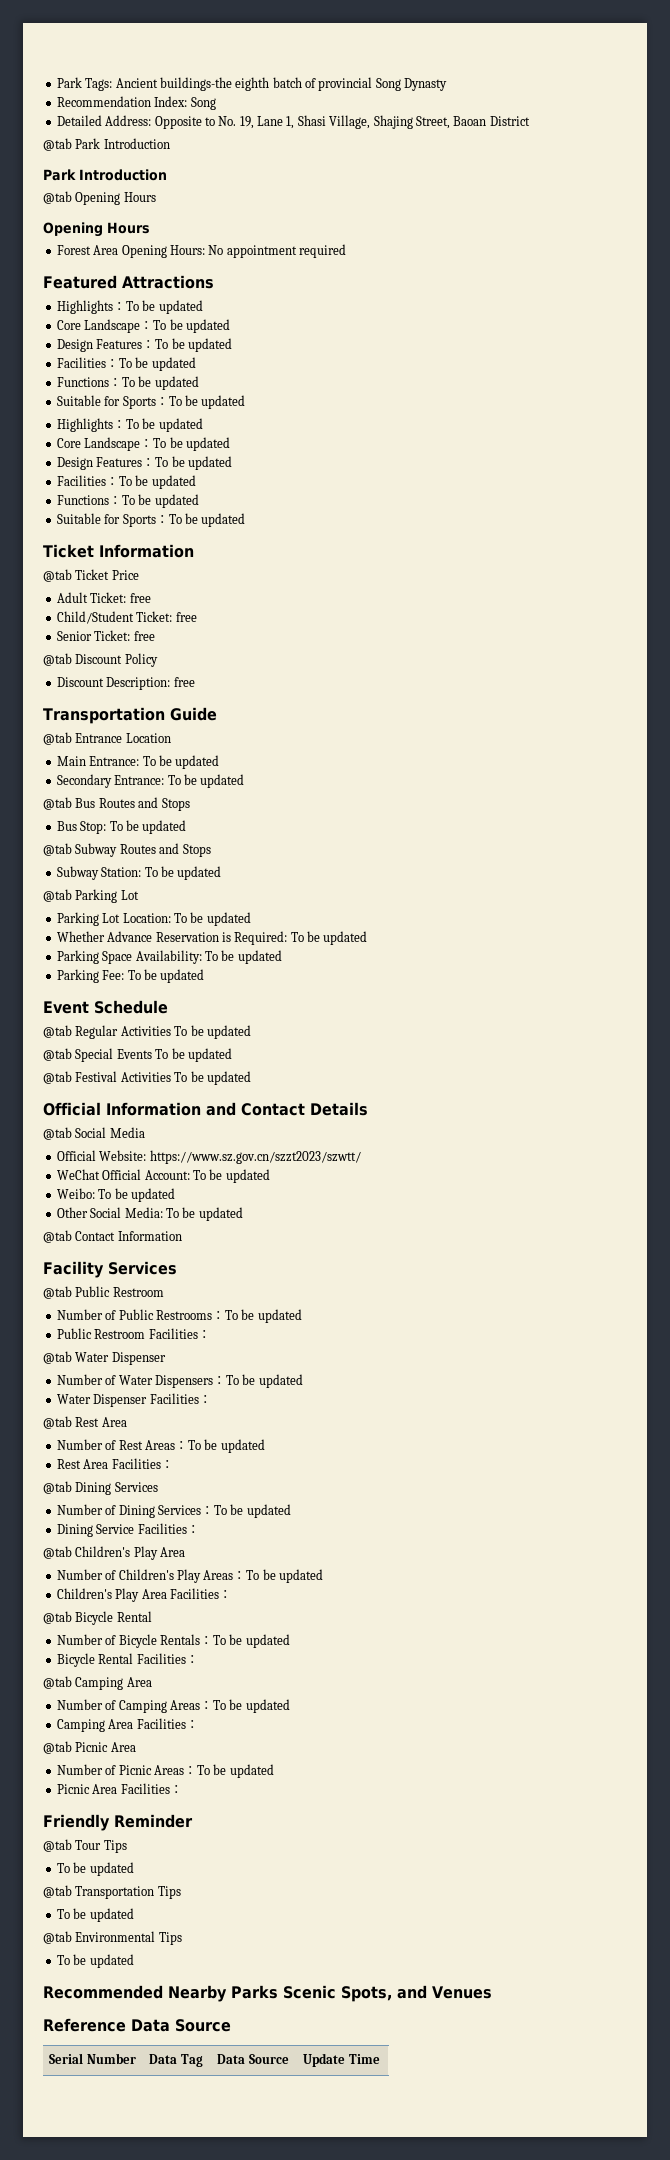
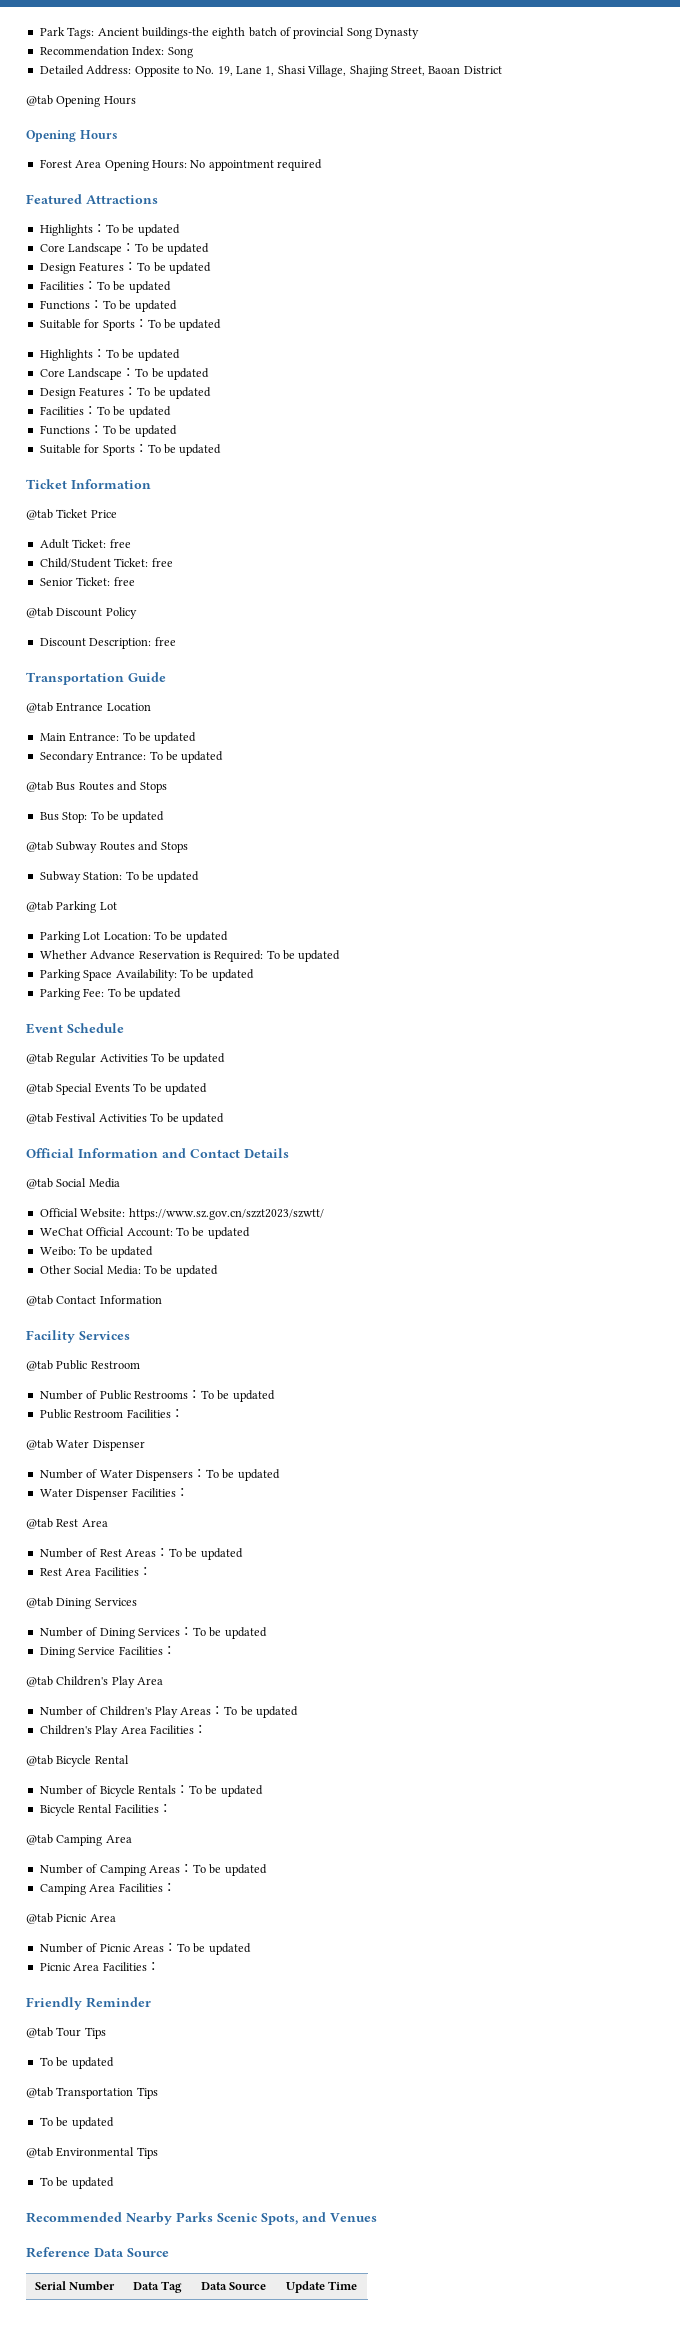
[43,138,170,151] [43,169,167,181] // @tab Park Introduction // Park Introduction -> (502, 70) none

